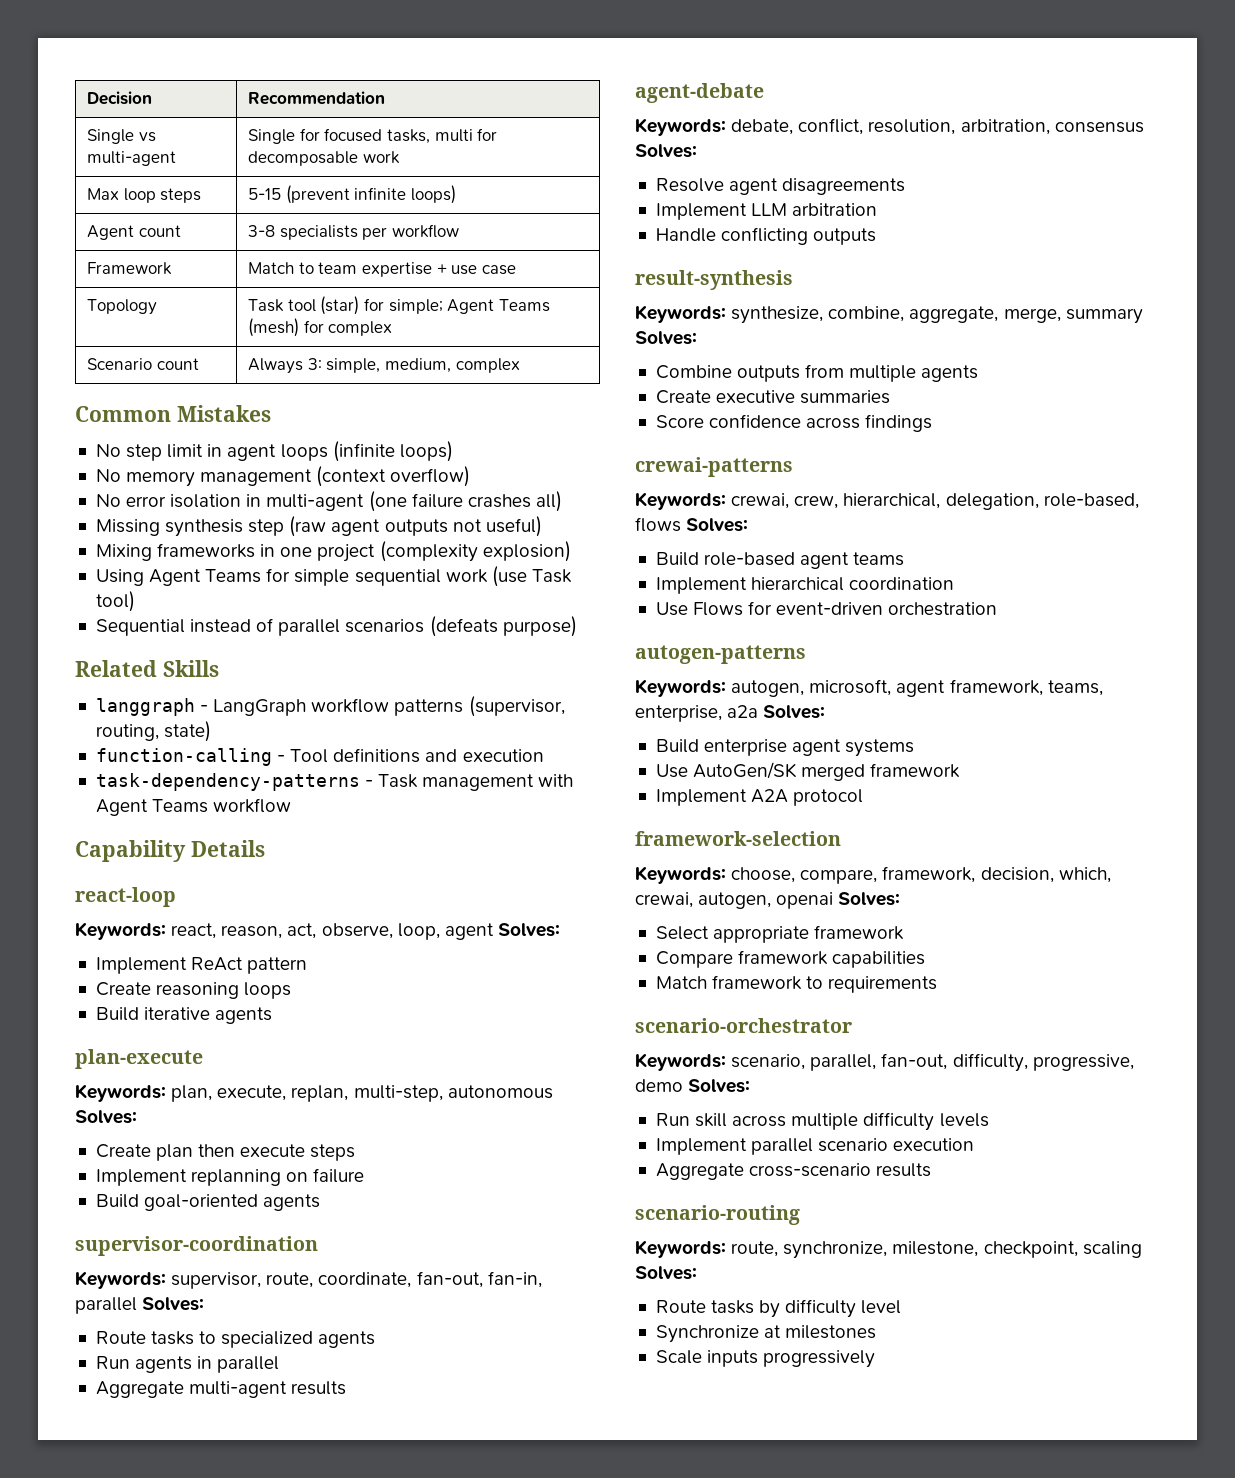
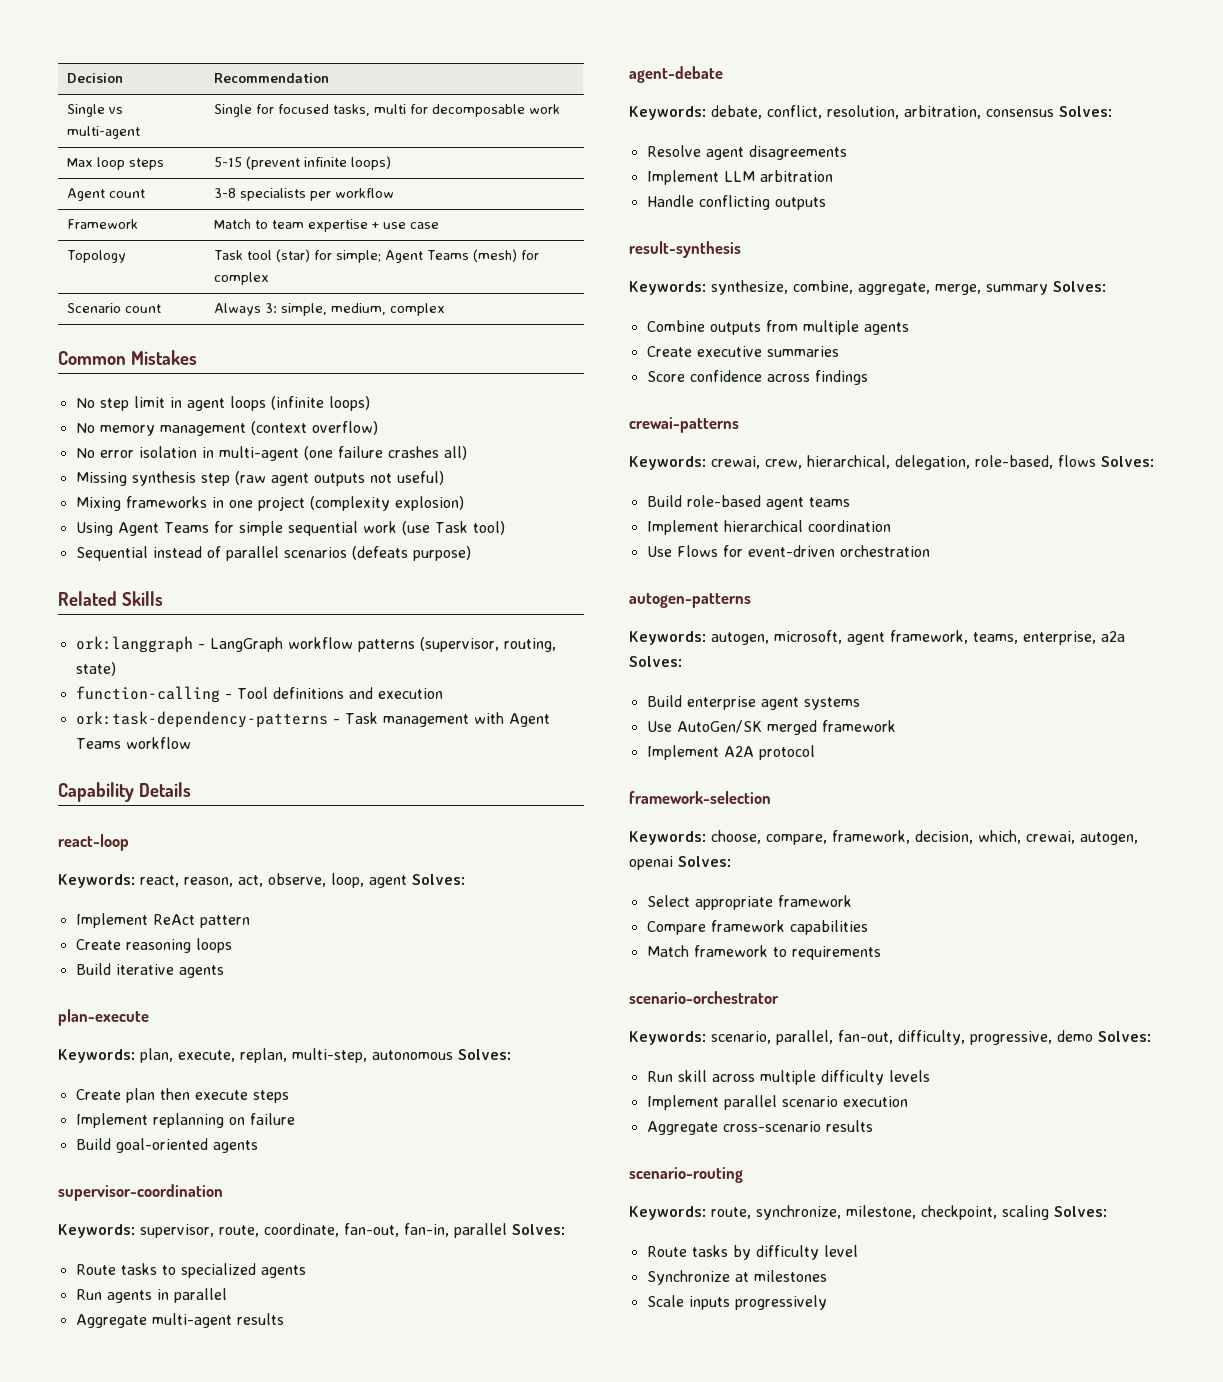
[95,698,195,716] langgraph -> [75,636,193,653] ork:langgraph
[95,773,360,791] task-dependency-patterns -> [75,711,328,728] ork:task-dependency-patterns

